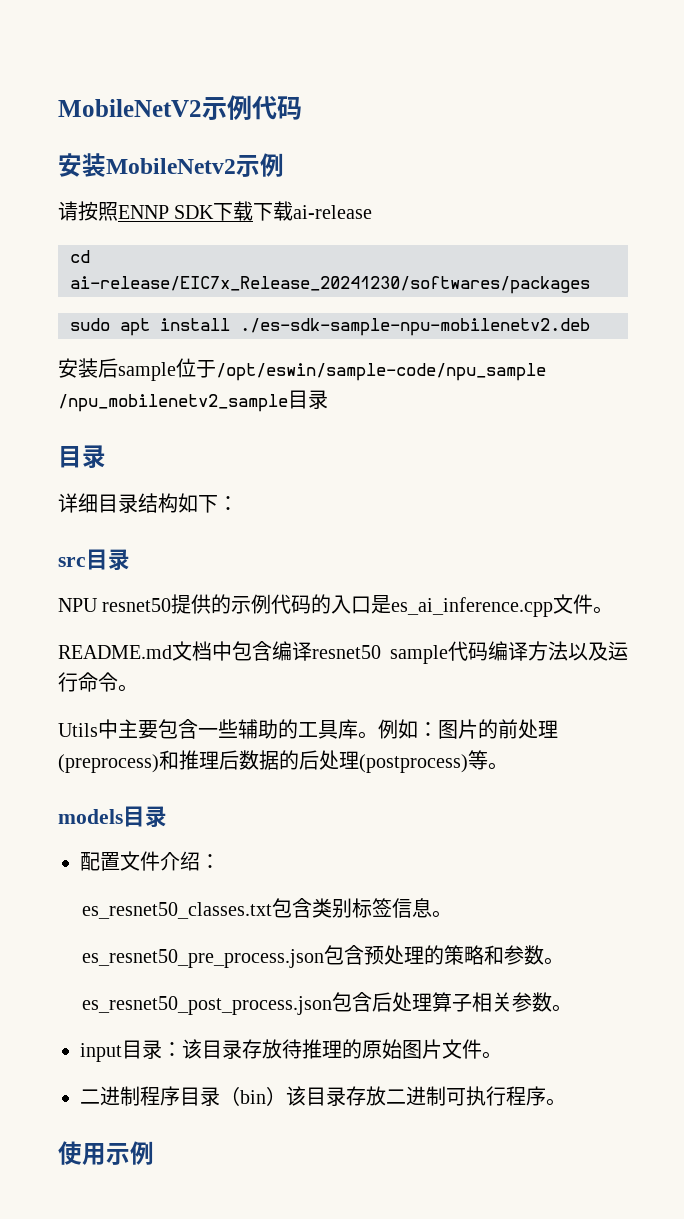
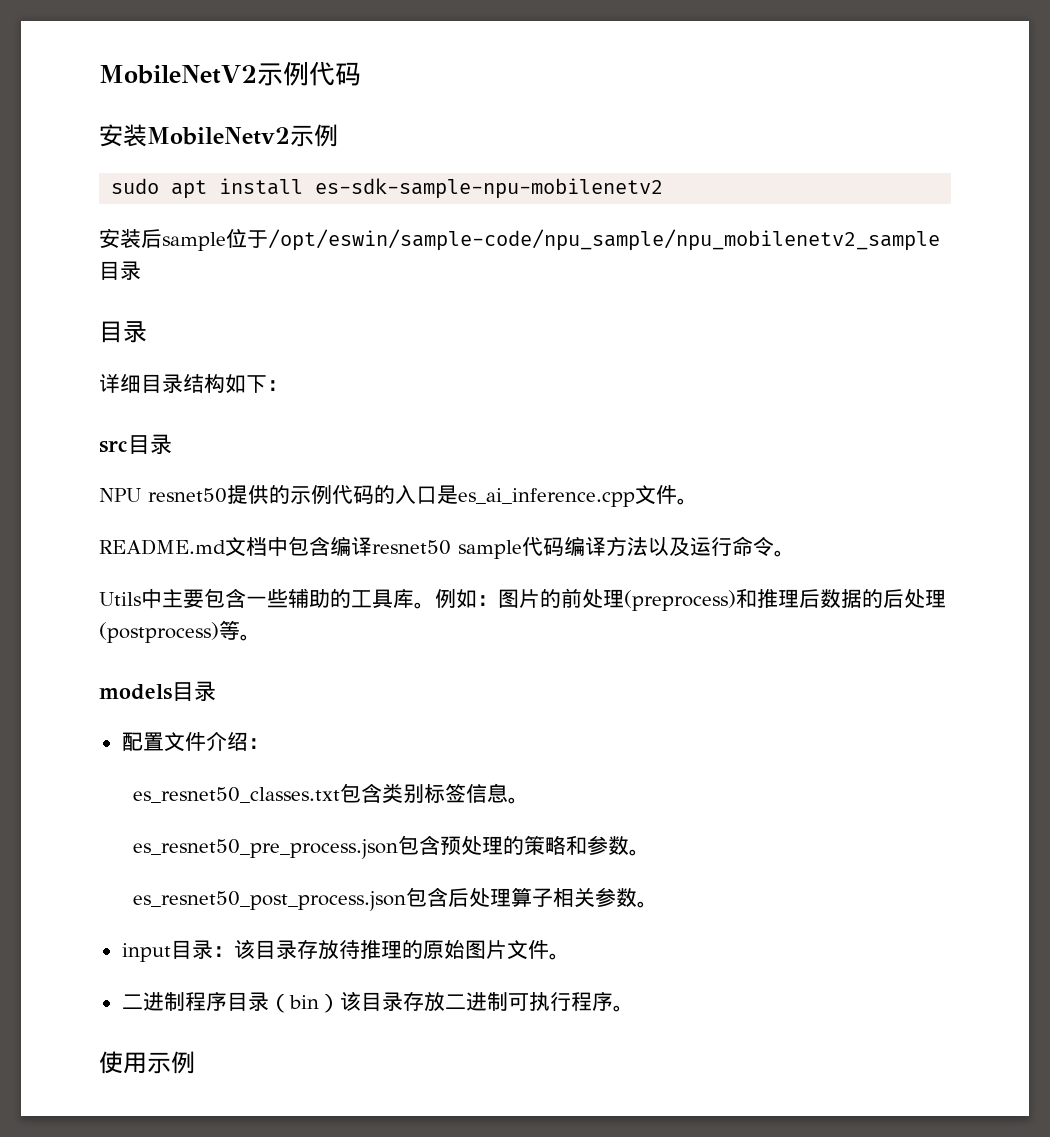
[58,201,373,221] [70,250,90,263] [70,276,590,294] // 请按照ENNP SDK下载下载ai-release // cd ai-release/EIC7x_Release_20241230/softwares/packages -> (338, 135) none
[240,318,590,336] ./es-sdk-sample-npu-mobilenetv2.deb -> [315,178,664,199] es-sdk-sample-npu-mobilenetv2
[216,363,546,381] [58,394,288,412] /opt/eswin/sample-code/npu_sample /npu_mobilenetv2_sample -> [268,229,940,251] /opt/eswin/sample-code/npu_sample/npu_mobilenetv2_sample

